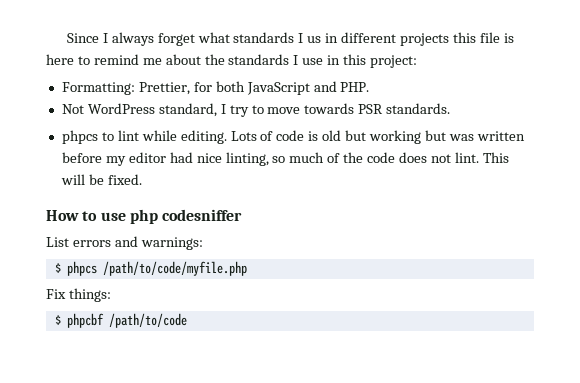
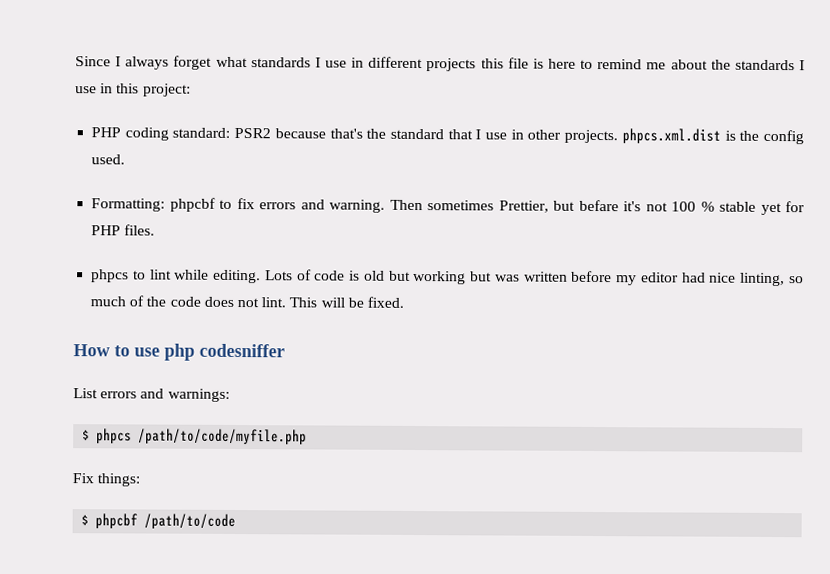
[307,36,322,43] us -> [325,60,347,68] use
[61,81,370,95] [61,103,451,117] Formatting: Prettier, for both JavaScript and PHP. // Not WordPress standard, I try to move towards PSR standards. -> [91,127,805,145] [91,154,126,165] [91,197,806,216] [91,224,156,236] PHP coding standard: PSR2 because that's the standard that I use in other projects. phpcs.xml.dist is the config used. // Formatting: phpcbf to fix errors and warning. Then sometimes Prettier, but befare it's not 100 % stable yet for PHP files.

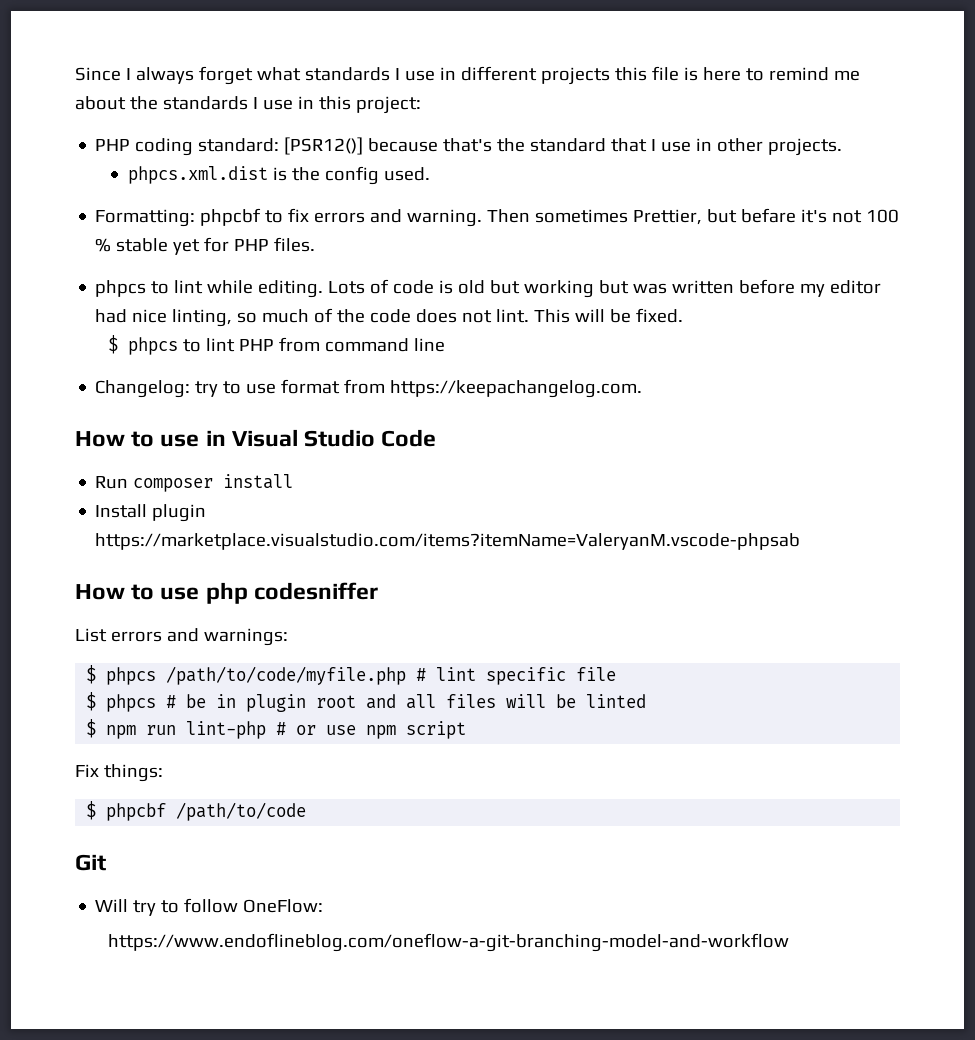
[234,127,272,139] PSR2 -> [284,137,364,155] [PSR12()]
(619, 136) none -> (843, 147) //
(404, 302) none -> [107,335,445,355] [95,379,643,398] [75,429,437,447] [95,474,294,492] [95,504,207,522] [95,533,801,550] // $ phpcs to lint PHP from command line // Changelog: try to use format from https://keepachangelog.com. // How to use in Visual Studio Code // Run composer install // Install plugin https://marketplace.visualstudio.com/items?itemName=ValeryanM.vscode-phpsab
(308, 436) none -> [416,667,617,685] [86,692,647,712] [86,719,467,739] # lint specific file // $ phpcs # be in plugin root and all files will be linted // $ npm run lint-php # or use npm script
(237, 521) none -> [75,854,106,871] [95,898,324,916] [107,933,789,952] // Git // Will try to follow OneFlow: // https://www.endoflineblog.com/oneflow-a-git-branching-model-and-workflow

